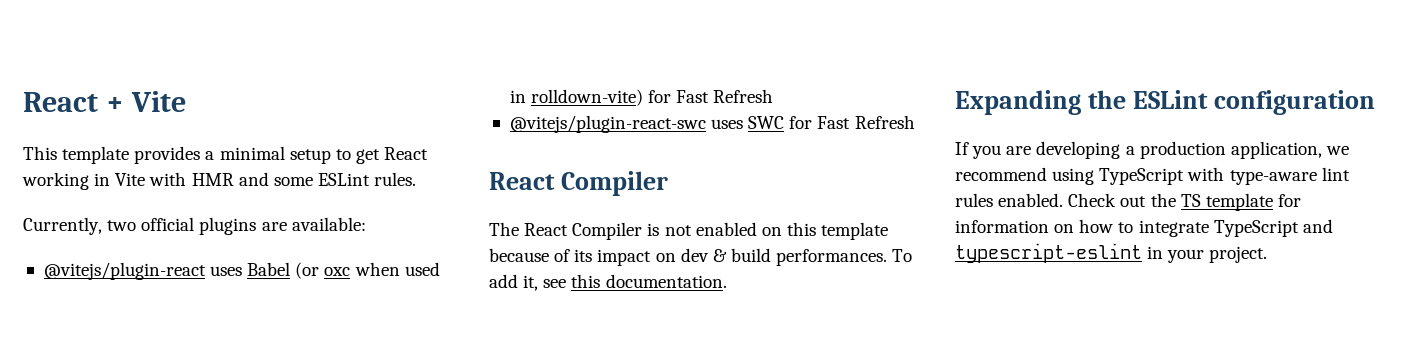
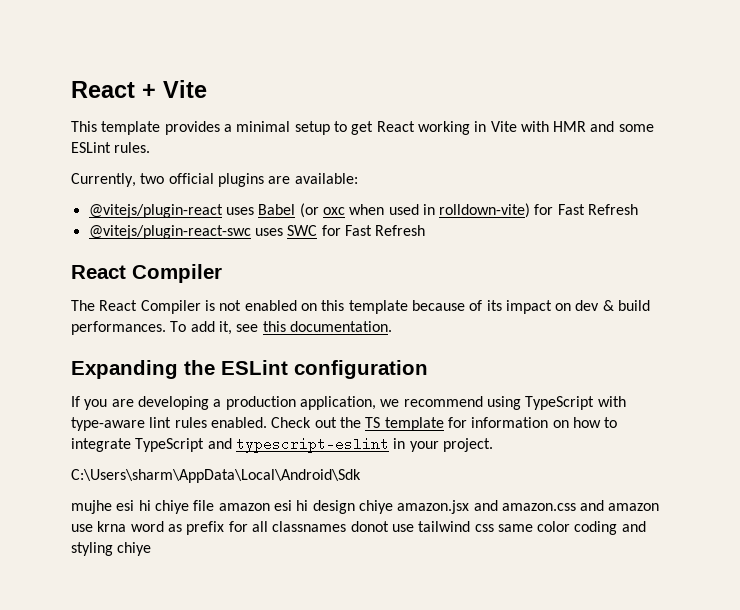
(1268, 254) none -> [71,469,361,483] [71,500,660,514] [71,521,646,535] [71,542,152,556] // C:\Users\sharm\AppData\Local\Android\Sdk // mujhe esi hi chiye file amazon esi hi design chiye amazon.jsx and amazon.css and amazon use krna word as prefix for all classnames donot use tailwind css same color coding and styling chiye

